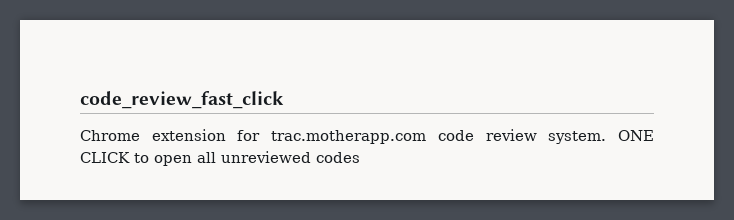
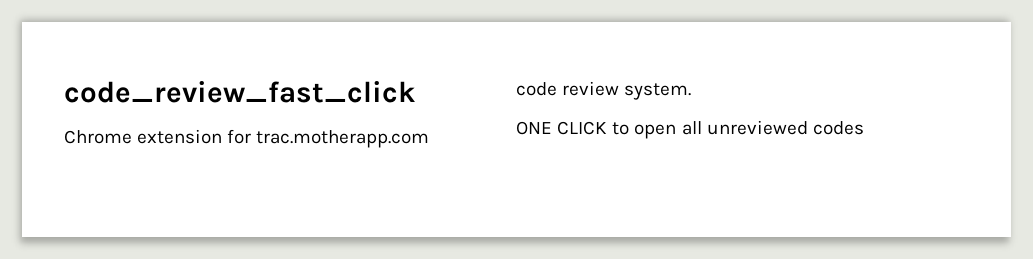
(607, 137) none -> (692, 91) //

